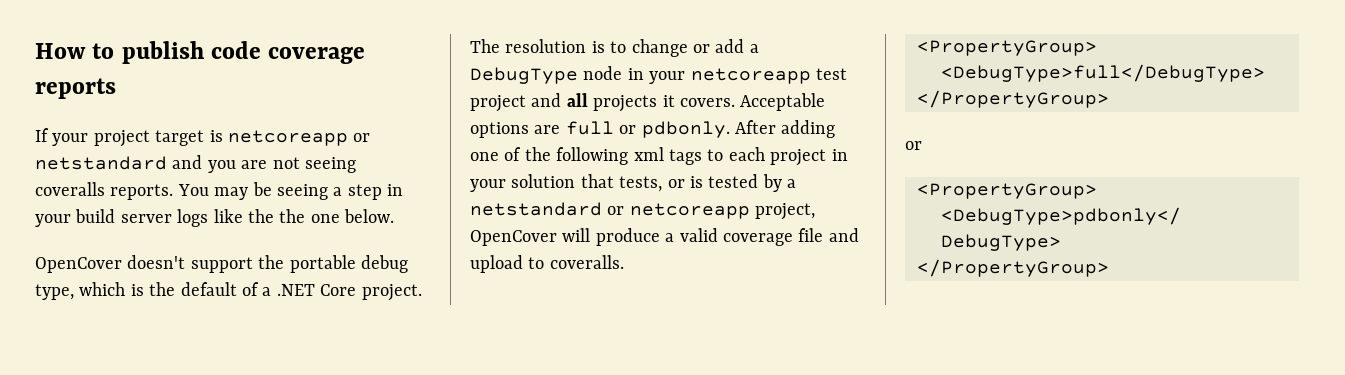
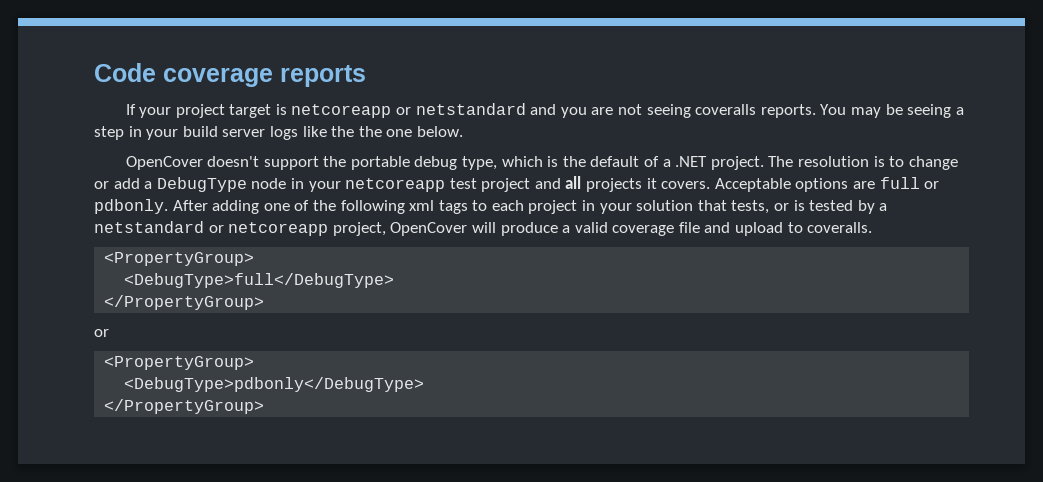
[35,41,261,64] How to publish code -> [94,63,156,82] Code
[320,284,357,296] Core -> (708, 161) none

